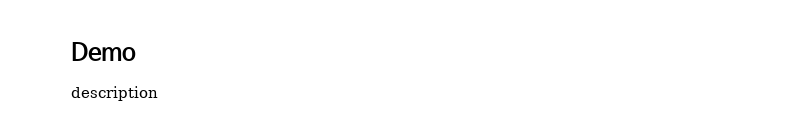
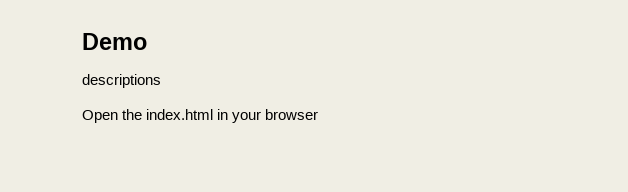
[71,86,158,101] description -> [82,74,161,88] [82,109,319,123] descriptions // Open the index.html in your browser

